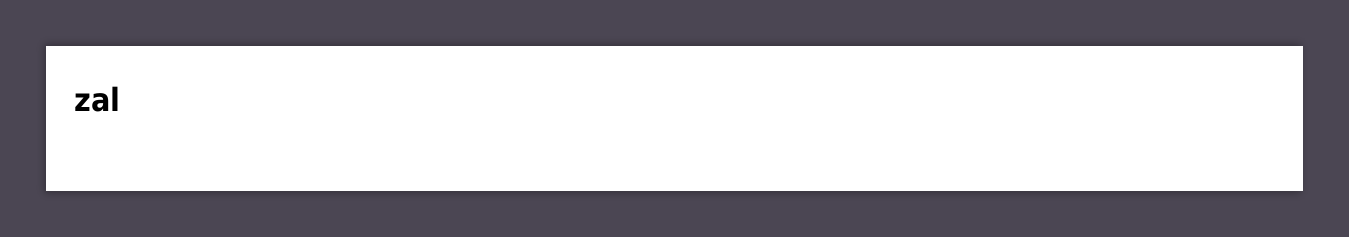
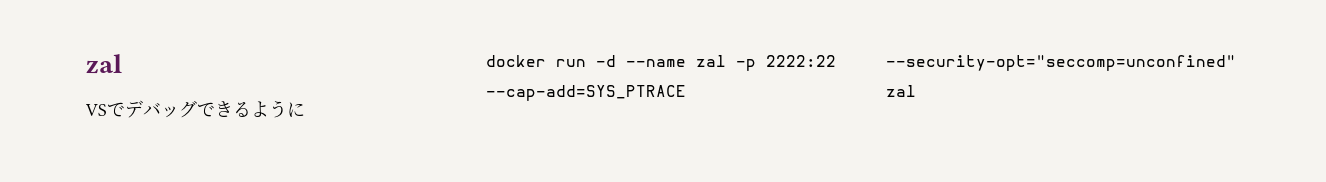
[74,86,120,112] zal -> [86,54,122,74] [85,100,305,118] [486,55,836,71] [486,85,686,101] [886,55,1236,71] [886,85,916,97] zal // VSでデバッグできるように // docker run -d --name zal -p 2222:22 --cap-add=SYS_PTRACE --security-opt="seccomp=unconfined" zal

